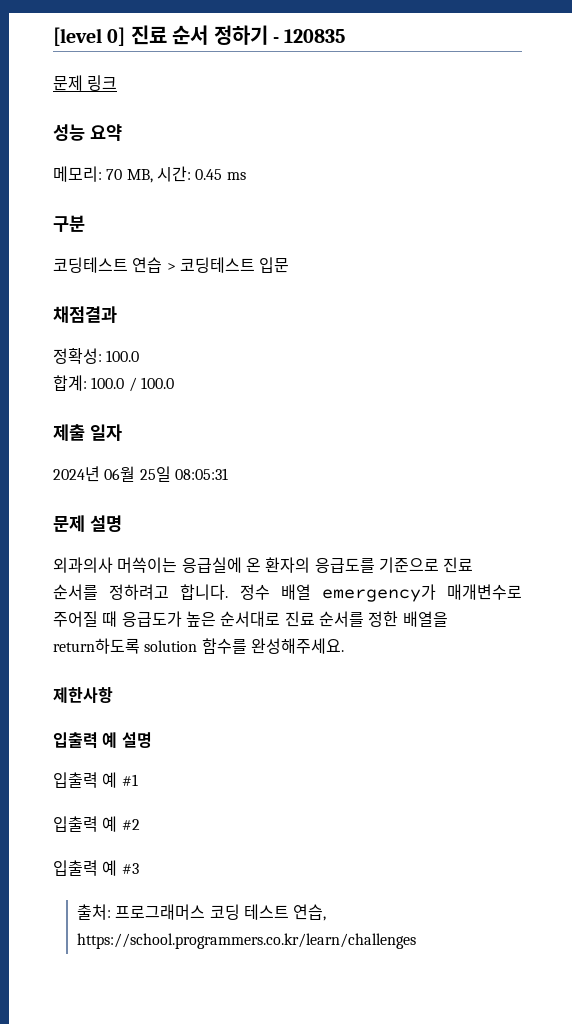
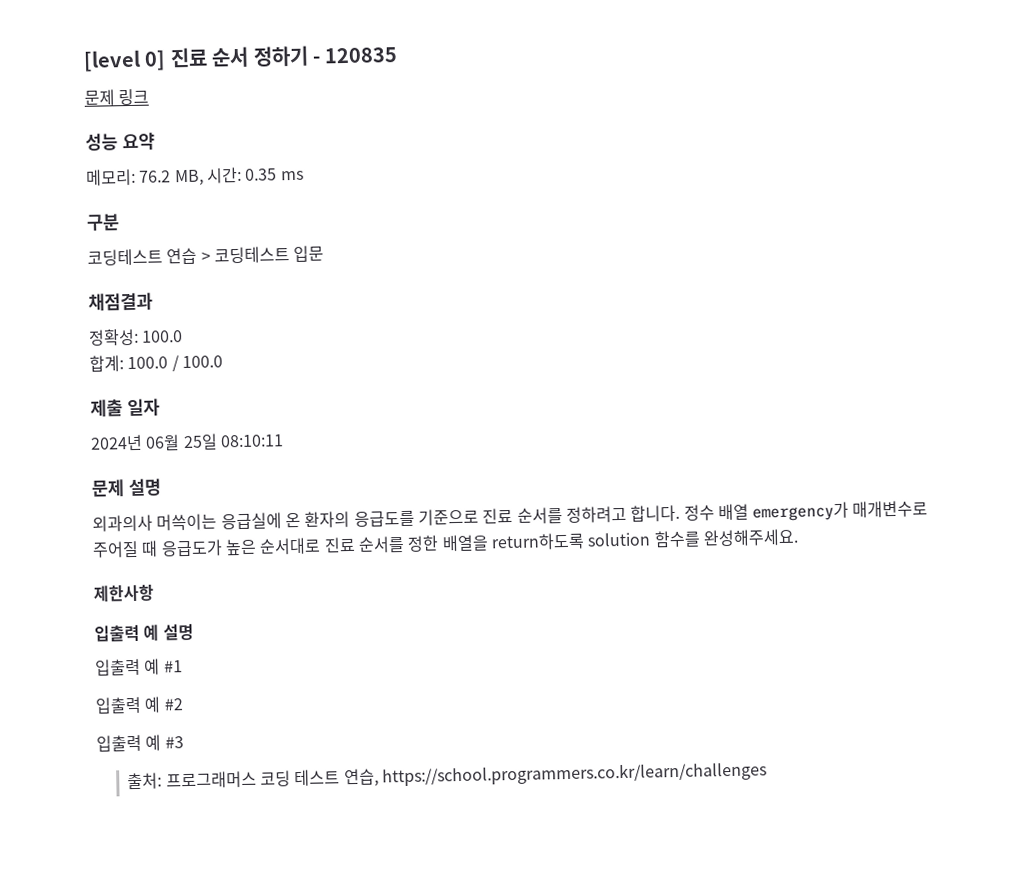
[106,169,123,180] 70 -> [139,170,172,183] 76.2
[195,169,223,180] 0.45 -> [244,168,278,181] 0.35
[174,468,228,480] 08:05:31 -> [219,434,284,448] 08:10:11

